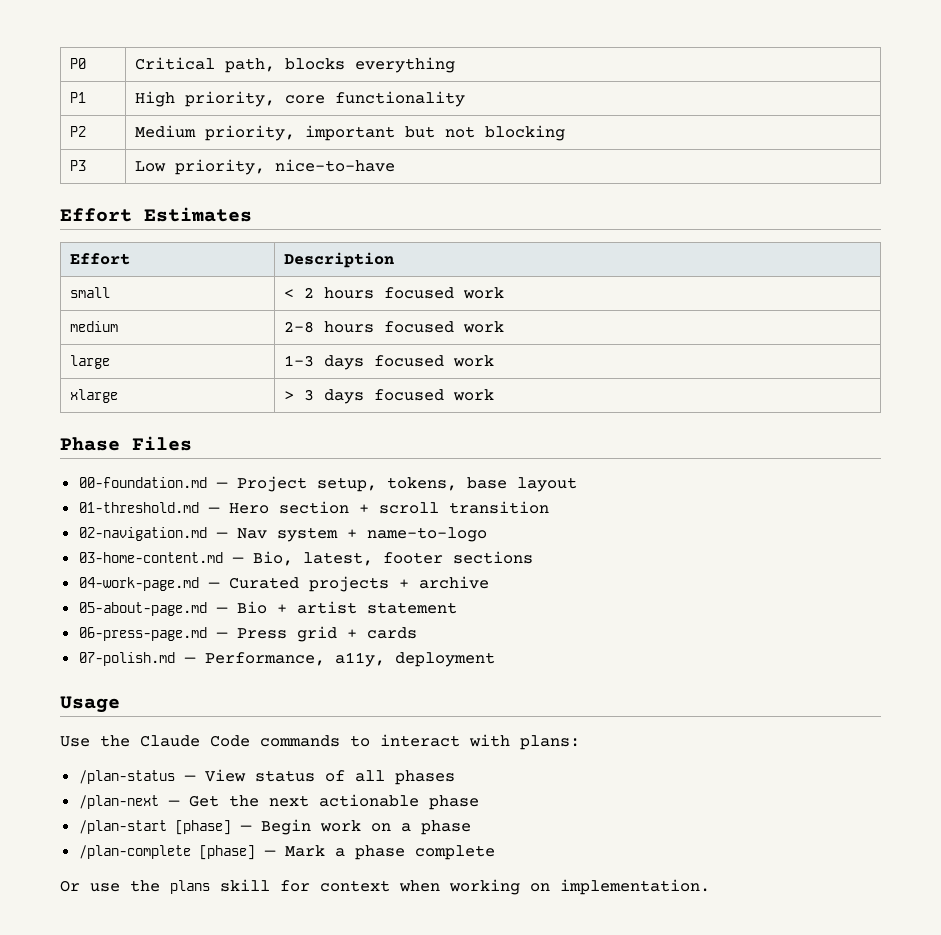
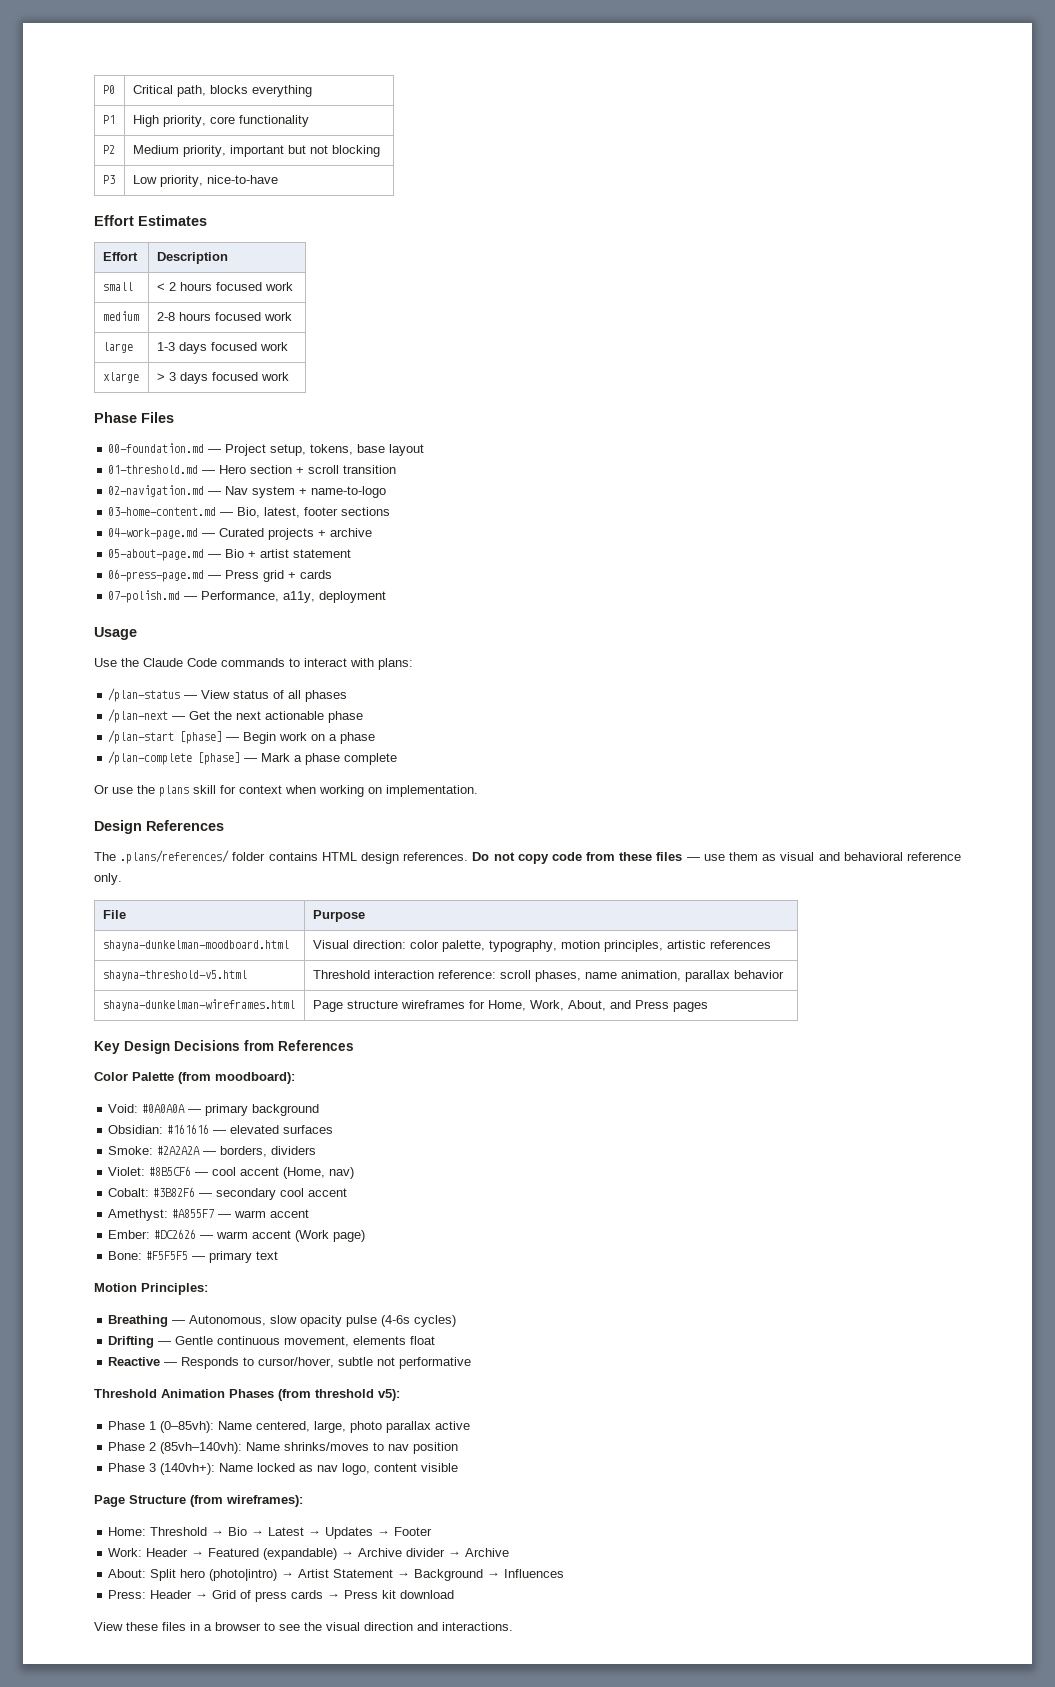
(710, 887) none -> [94,820,224,834] [94,850,961,864] [94,873,122,885] [102,910,126,919] [312,910,365,922] [102,940,289,951] [312,940,771,952] [102,970,247,981] [312,970,784,982] [102,999,295,1011] [312,1000,708,1012] [94,1040,354,1054] [94,1072,295,1084] [108,1104,320,1116] [108,1124,334,1134] [108,1146,317,1157] [108,1166,355,1179] [108,1187,348,1200] [108,1209,310,1221] [108,1229,366,1242] [108,1251,279,1263] [94,1283,208,1295] [108,1315,457,1327] [108,1336,436,1348] [108,1357,472,1369] [94,1389,400,1401] [108,1421,471,1433] [108,1442,459,1454] [108,1463,459,1475] [94,1495,303,1507] [108,1527,433,1539] [108,1548,510,1560] [108,1569,565,1581] [108,1590,455,1602] [94,1622,513,1631] // Design References // The .plans/references/ folder contains HTML design references. Do not copy code from these files — use them as visual and behavioral reference only. // File | Purpose // shayna-dunkelman-moodboard.html | Visual direction: color palette, typography, motion principles, artistic references // shayna-threshold-v5.html | Threshold interaction reference: scroll phases, name animation, parallax behavior // shayna-dunkelman-wireframes.html | Page structure wireframes for Home, Work, About, and Press pages // Key Design Decisions from References // Color Palette (from moodboard): // Void: #0A0A0A — primary background // Obsidian: #161616 — elevated surfaces // Smoke: #2A2A2A — borders, dividers // Violet: #8B5CF6 — cool accent (Home, nav) // Cobalt: #3B82F6 — secondary cool accent // Amethyst: #A855F7 — warm accent // Ember: #DC2626 — warm accent (Work page) // Bone: #F5F5F5 — primary text // Motion Principles: // Breathing — Autonomous, slow opacity pulse (4-6s cycles) // Drifting — Gentle continuous movement, elements float // Reactive — Responds to cursor/hover, subtle not performative // Threshold Animation Phases (from threshold v5): // Phase 1 (0–85vh): Name centered, large, photo parallax active // Phase 2 (85vh–140vh): Name shrinks/moves to nav position // Phase 3 (140vh+): Name locked as nav logo, content visible // Page Structure (from wireframes): // Home: Threshold → Bio → Latest → Updates → Footer // Work: Header → Featured (expandable) → Archive divider → Archive // About: Split hero (photo|intro) → Artist Statement → Background → Influences // Press: Header → Grid of press cards → Press kit download // View these files in a browser to see the visual direction and interactions.

